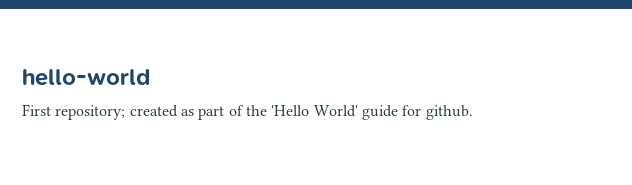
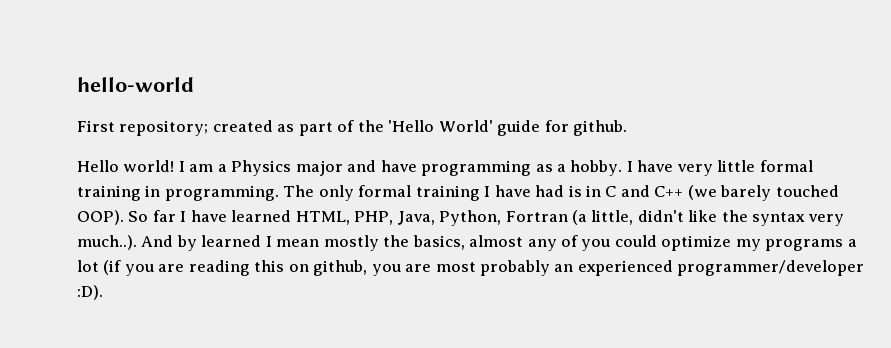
(473, 112) none -> [77,160,813,176] [77,185,839,201] [77,210,844,226] [77,235,857,251] [77,260,865,276] [77,285,103,300] // Hello world! I am a Physics major and have programming as a hobby. I have very little formal training in programming. The only formal training I have had is in C and C++ (we barely touched OOP). So far I have learned HTML, PHP, Java, Python, Fortran (a little, didn't like the syntax very much..). And by learned I mean mostly the basics, almost any of you could optimize my programs a lot (if you are reading this on github, you are most probably an experienced programmer/developer :D).

